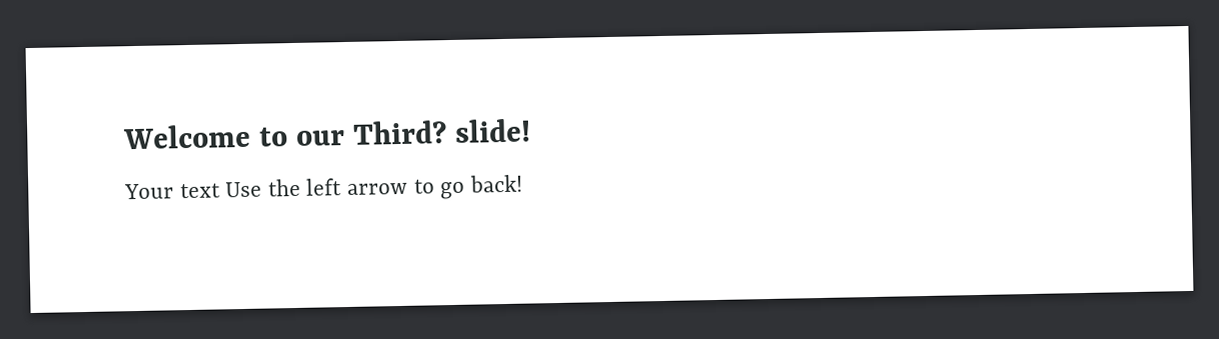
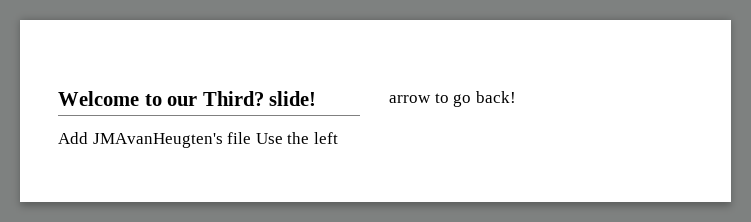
[124,183,221,200] Your text -> [58,132,252,148] Add JMAvanHeugten's file

